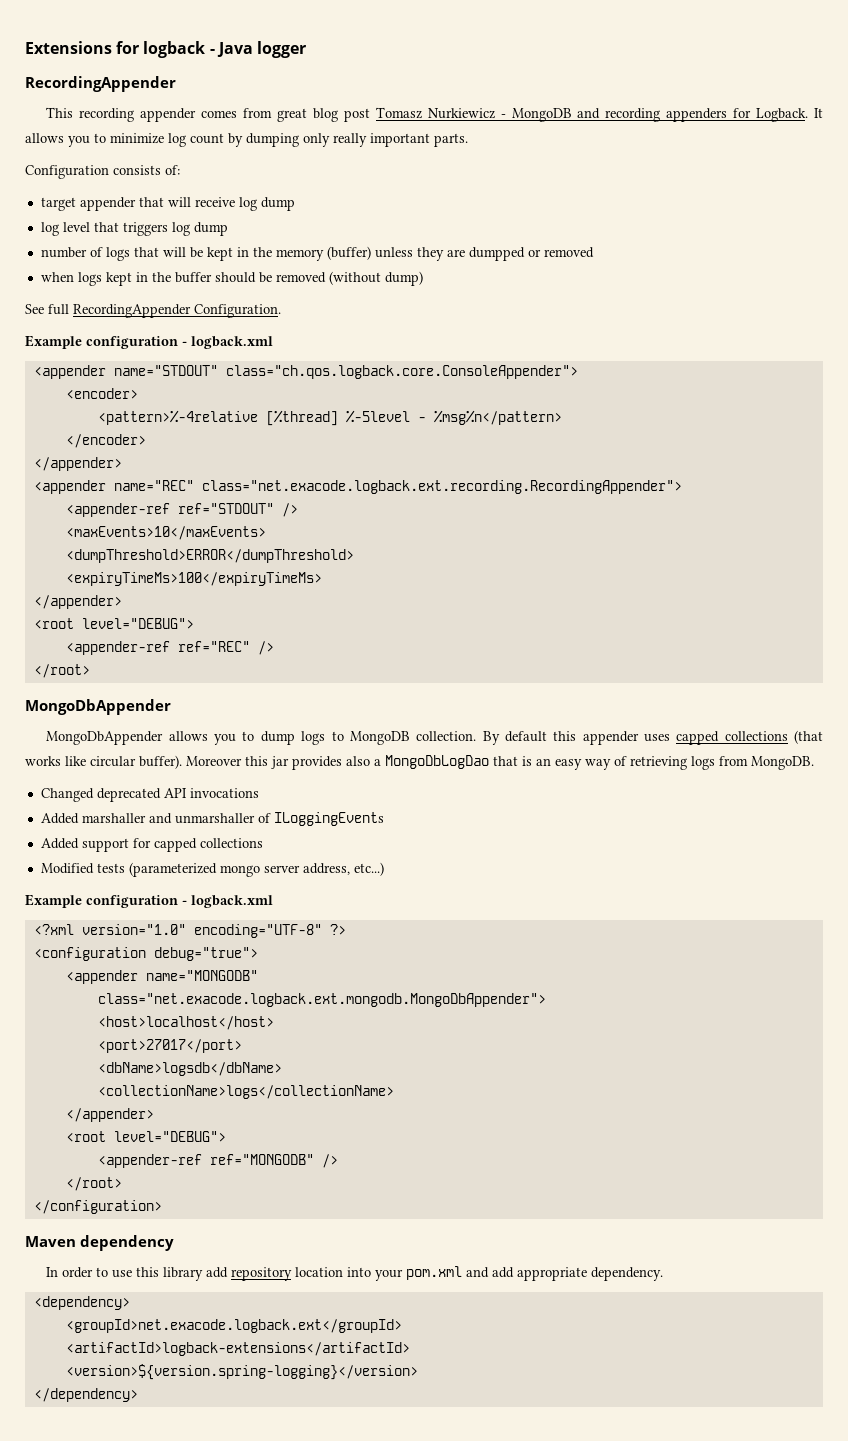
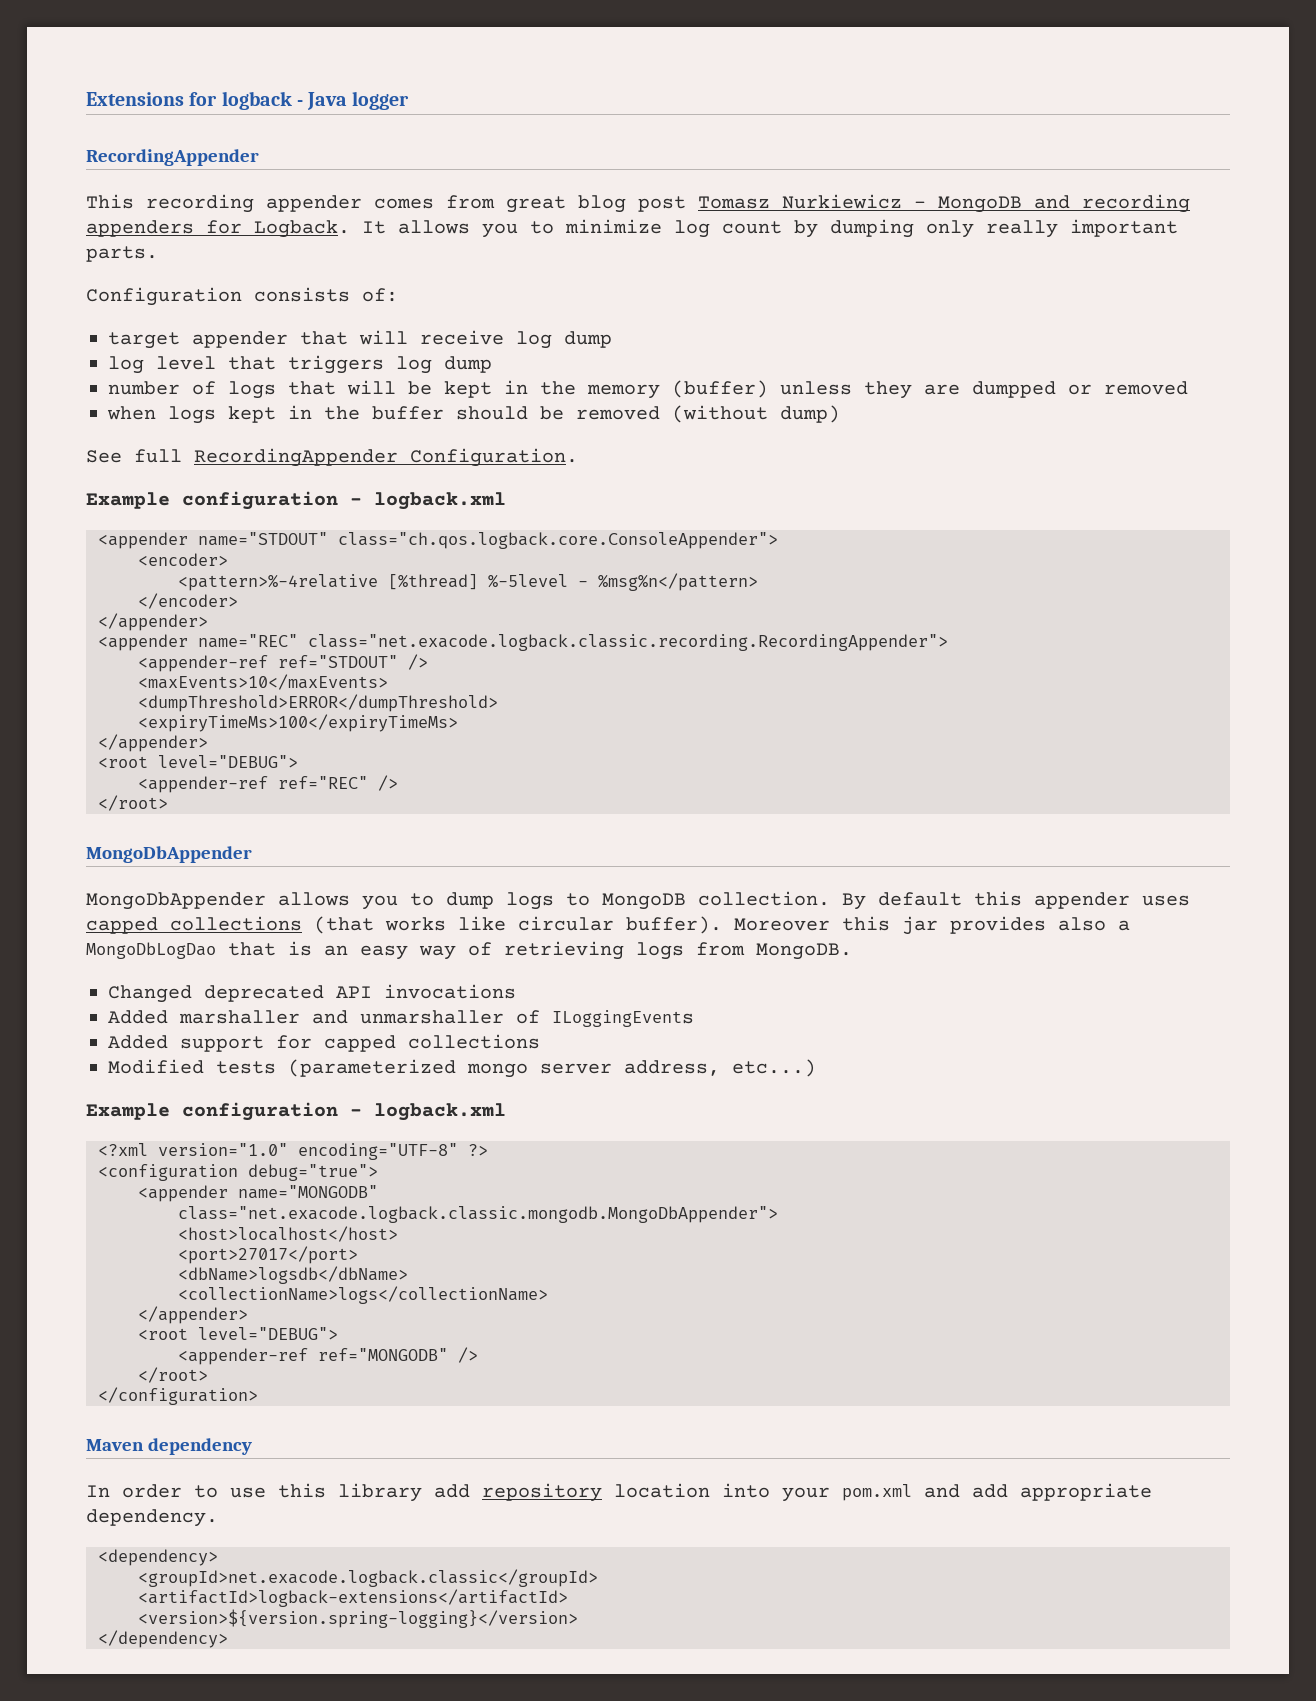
[201,480,682,494] class="net.exacode.logback.ext.recording.RecordingAppender"> -> [308,634,948,651] class="net.exacode.logback.classic.recording.RecordingAppender">
[97,993,546,1007] class="net.exacode.logback.ext.mongodb.MongoDbAppender"> -> [178,1206,778,1223] class="net.exacode.logback.classic.mongodb.MongoDbAppender">
[65,1319,402,1333] <groupId>net.exacode.logback.ext</groupId> -> [138,1569,598,1587] <groupId>net.exacode.logback.classic</groupId>

